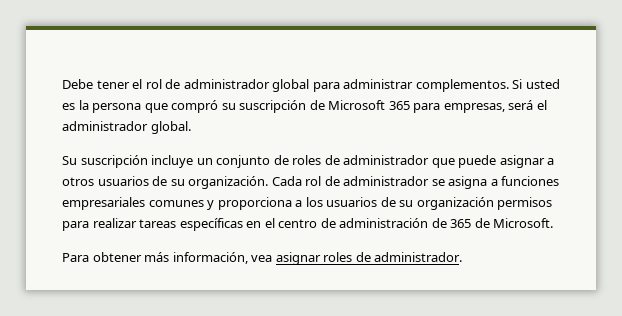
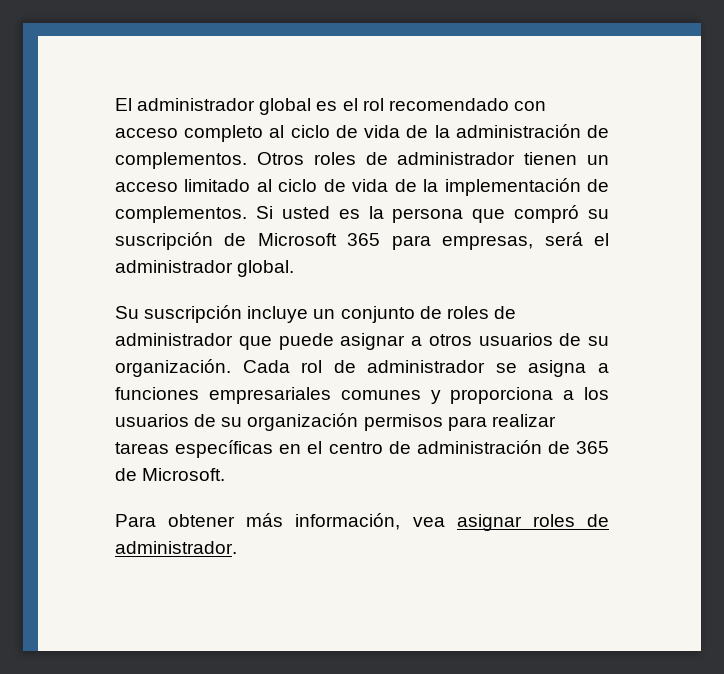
[62,79,414,92] Debe tener el rol de administrador global para administrar -> [115,98,546,115] [115,124,609,142] [115,152,609,169] [115,178,610,196] El administrador global es el rol recomendado con acceso completo al ciclo de vida de la administración de complementos. Otros roles de administrador tienen un acceso limitado al ciclo de vida de la implementación de

